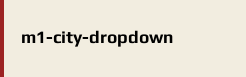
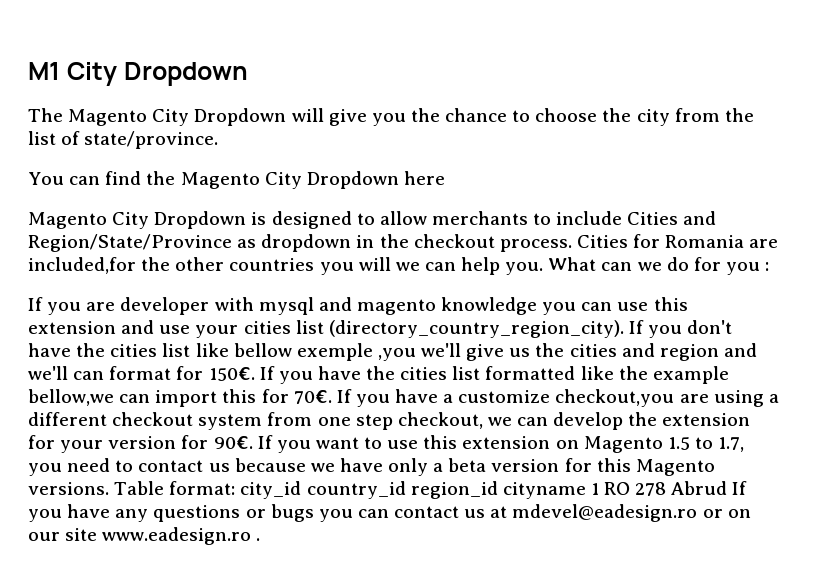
[21,30,173,47] m1-city-dropdown -> [28,62,248,86] [28,108,754,126] [28,131,219,149] [28,171,445,189] [28,211,717,229] [28,234,779,252] [28,257,770,275] [28,297,688,315] [28,320,733,338] [28,343,757,361] [28,366,729,384] [28,389,779,407] [28,412,751,430] [28,435,745,453] [28,458,715,476] [28,481,748,499] [28,504,751,522] [28,527,261,545] M1 City Dropdown // The Magento City Dropdown will give you the chance to choose the city from the list of state/province. // You can find the Magento City Dropdown here // Magento City Dropdown is designed to allow merchants to include Cities and Region/State/Province as dropdown in the checkout process. Cities for Romania are included,for the other countries you will we can help you. What can we do for you : // If you are developer with mysql and magento knowledge you can use this extension and use your cities list (directory_country_region_city). If you don't have the cities list like bellow exemple ,you we'll give us the cities and region and we'll can format for 150€. If you have the cities list formatted like the example bellow,we can import this for 70€. If you have a customize checkout,you are using a different checkout system from one step checkout, we can develop the extension for your version for 90€. If you want to use this extension on Magento 1.5 to 1.7, you need to contact us because we have only a beta version for this Magento versions. Table format: city_id country_id region_id cityname 1 RO 278 Abrud If you have any questions or bugs you can contact us at mdevel@eadesign.ro or on our site www.eadesign.ro .

